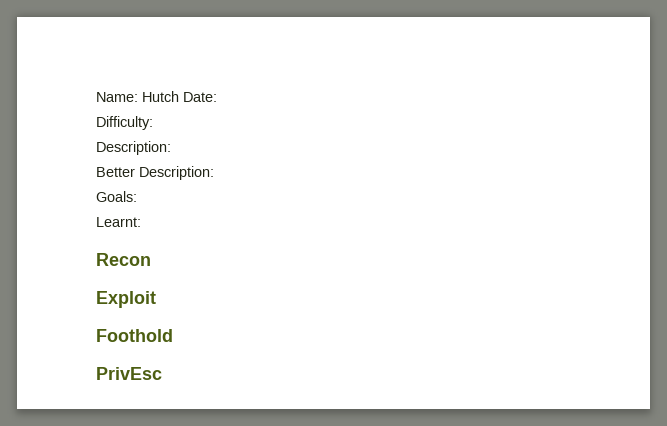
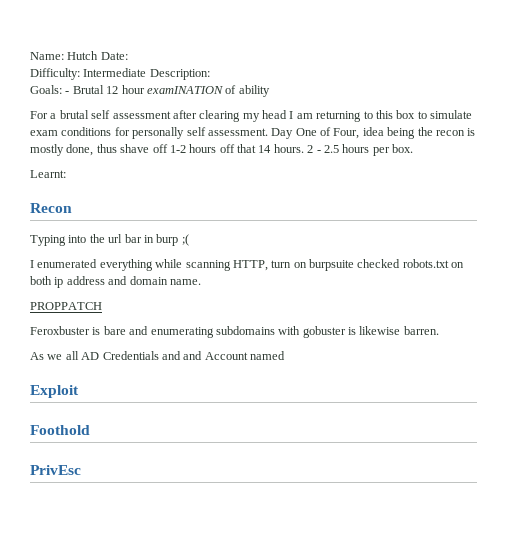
[96,141,171,155] [96,167,135,177] // Description: // Better -> [83,68,147,77] Intermediate
[96,217,141,227] [96,253,151,266] // Learnt: // Recon -> [65,85,270,97] [30,110,472,122] [30,127,476,139] [30,144,413,156] [30,170,66,178] [30,203,72,213] [30,234,189,246] [30,259,465,271] [30,276,201,288] [30,302,102,310] [30,326,439,338] [30,351,285,360] - Brutal 12 hour examINATION of ability // For a brutal self assessment after clearing my head I am returning to this box to simulate exam conditions for personally self assessment. Day One of Four, idea being the recon is mostly done, thus shave off 1-2 hours off that 14 hours. 2 - 2.5 hours per box. // Learnt: // Recon // Typing into the url bar in burp ;( // I enumerated everything while scanning HTTP, turn on burpsuite checked robots.txt on both ip address and domain name. // PROPPATCH // Feroxbuster is bare and enumerating subdomains with gobuster is likewise barren. // As we all AD Credentials and and Account named

